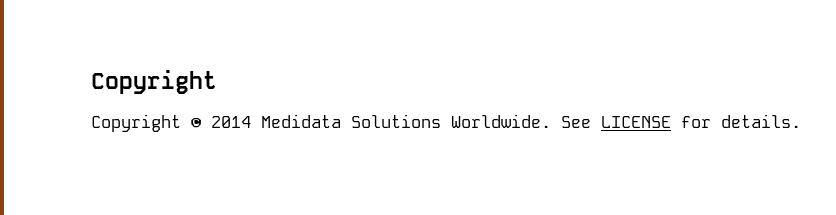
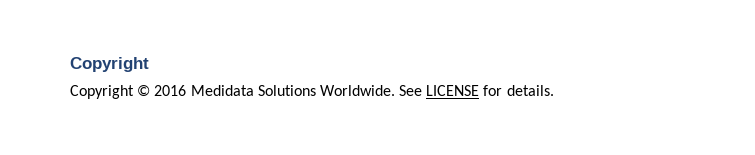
[211,116,251,128] 2014 -> [154,85,187,96] 2016

